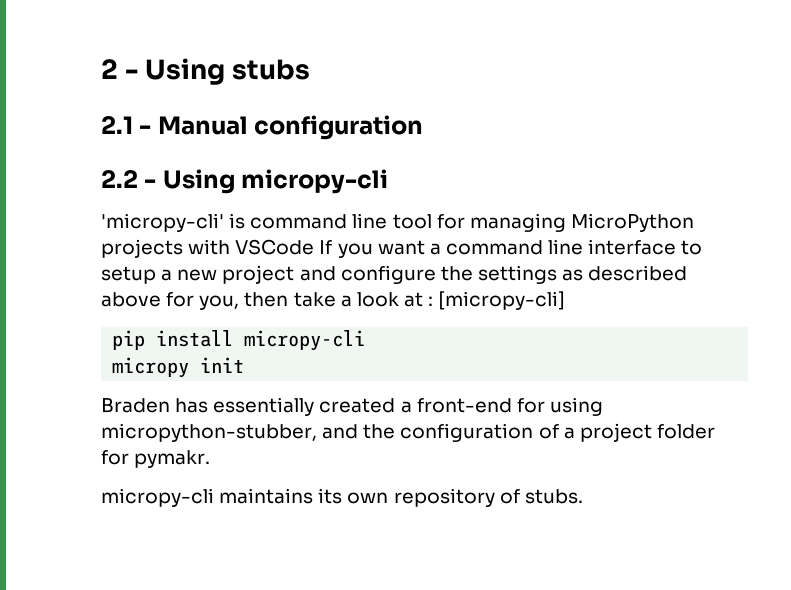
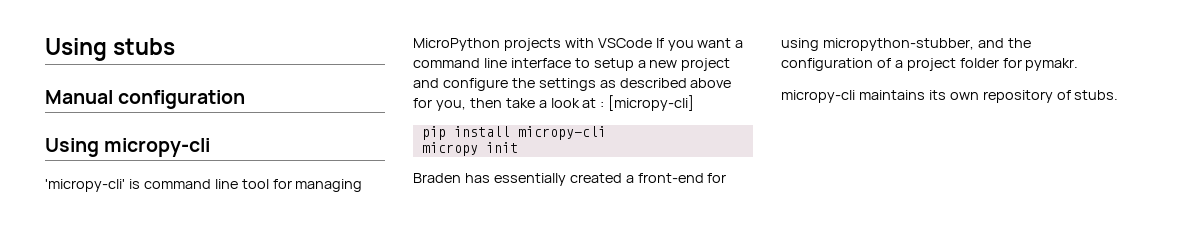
[101,59,139,79] 2 - -> (45, 49) none
[101,115,152,134] 2.1 - -> (176, 46) none
[101,169,157,188] 2.2 - -> (246, 99) none

